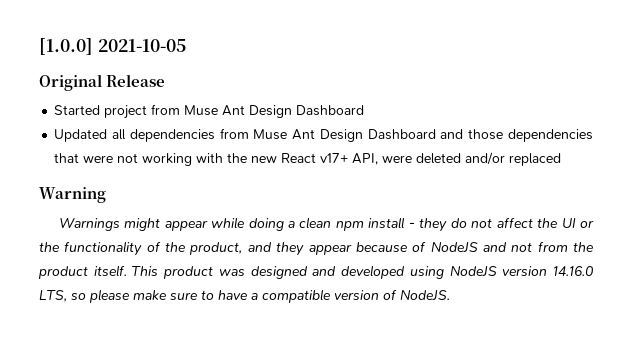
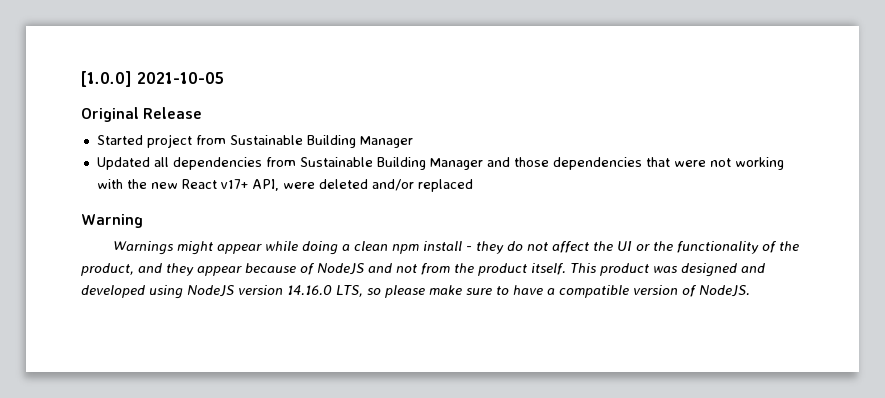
[184,105,365,118] Muse Ant Design Dashboard -> [229,135,413,148] Sustainable Building Manager
[253,129,436,142] Muse Ant Design Dashboard -> [299,157,483,170] Sustainable Building Manager

